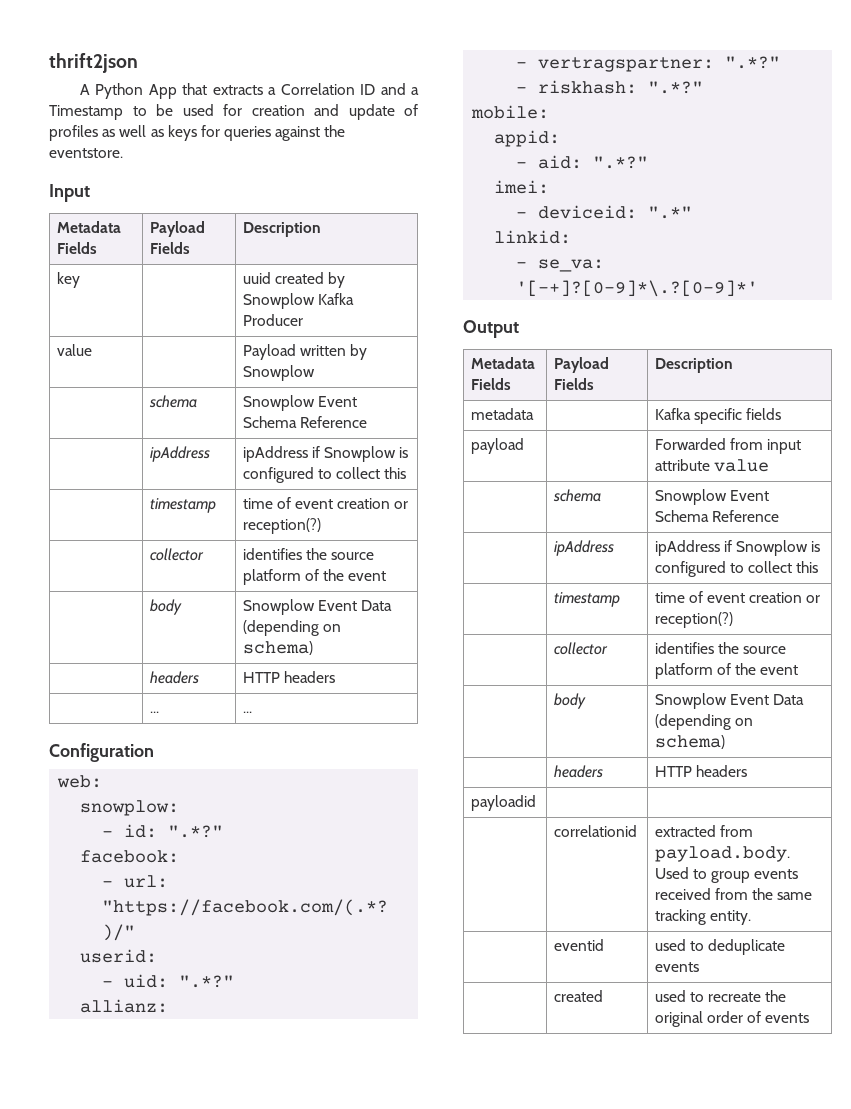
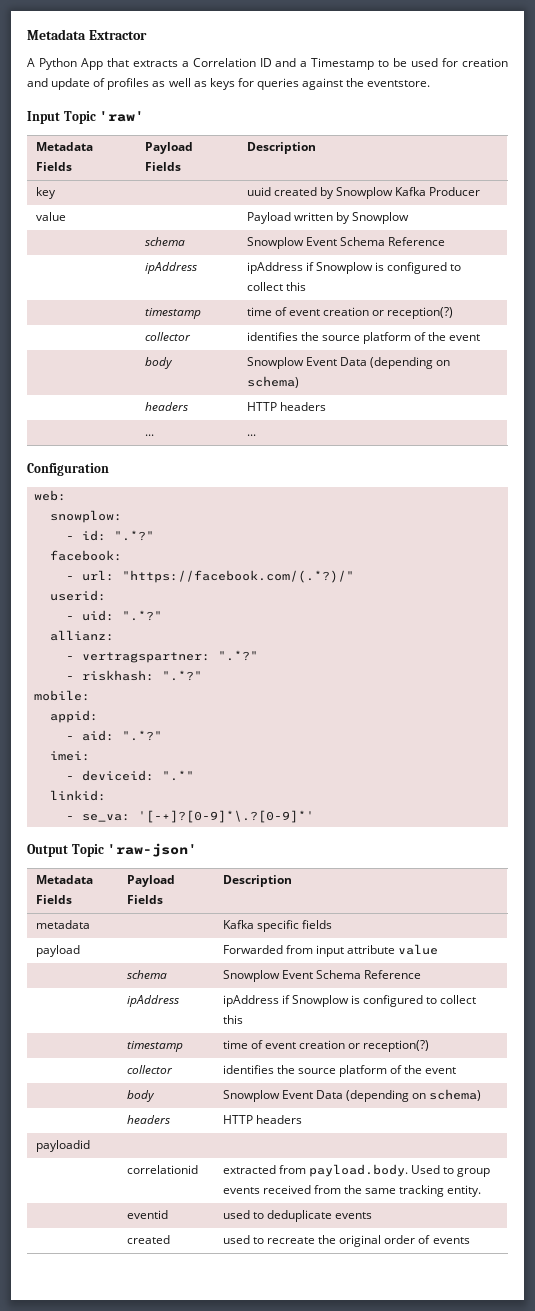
[49,53,138,73] thrift2json -> [27,29,147,40] Metadata Extractor
(90, 193) none -> [63,111,145,124] Topic 'raw'
(519, 329) none -> [71,843,198,857] Topic 'raw-json'

